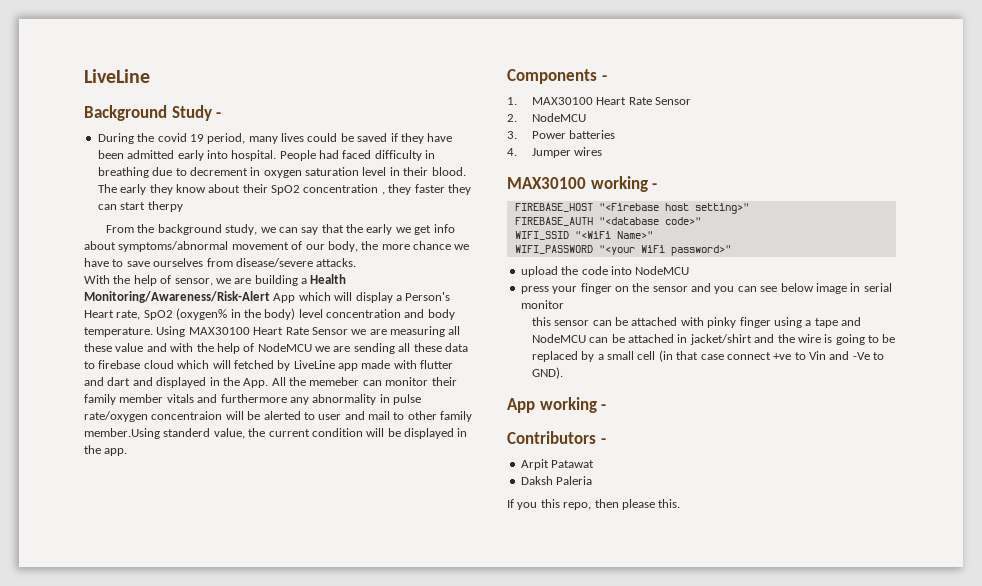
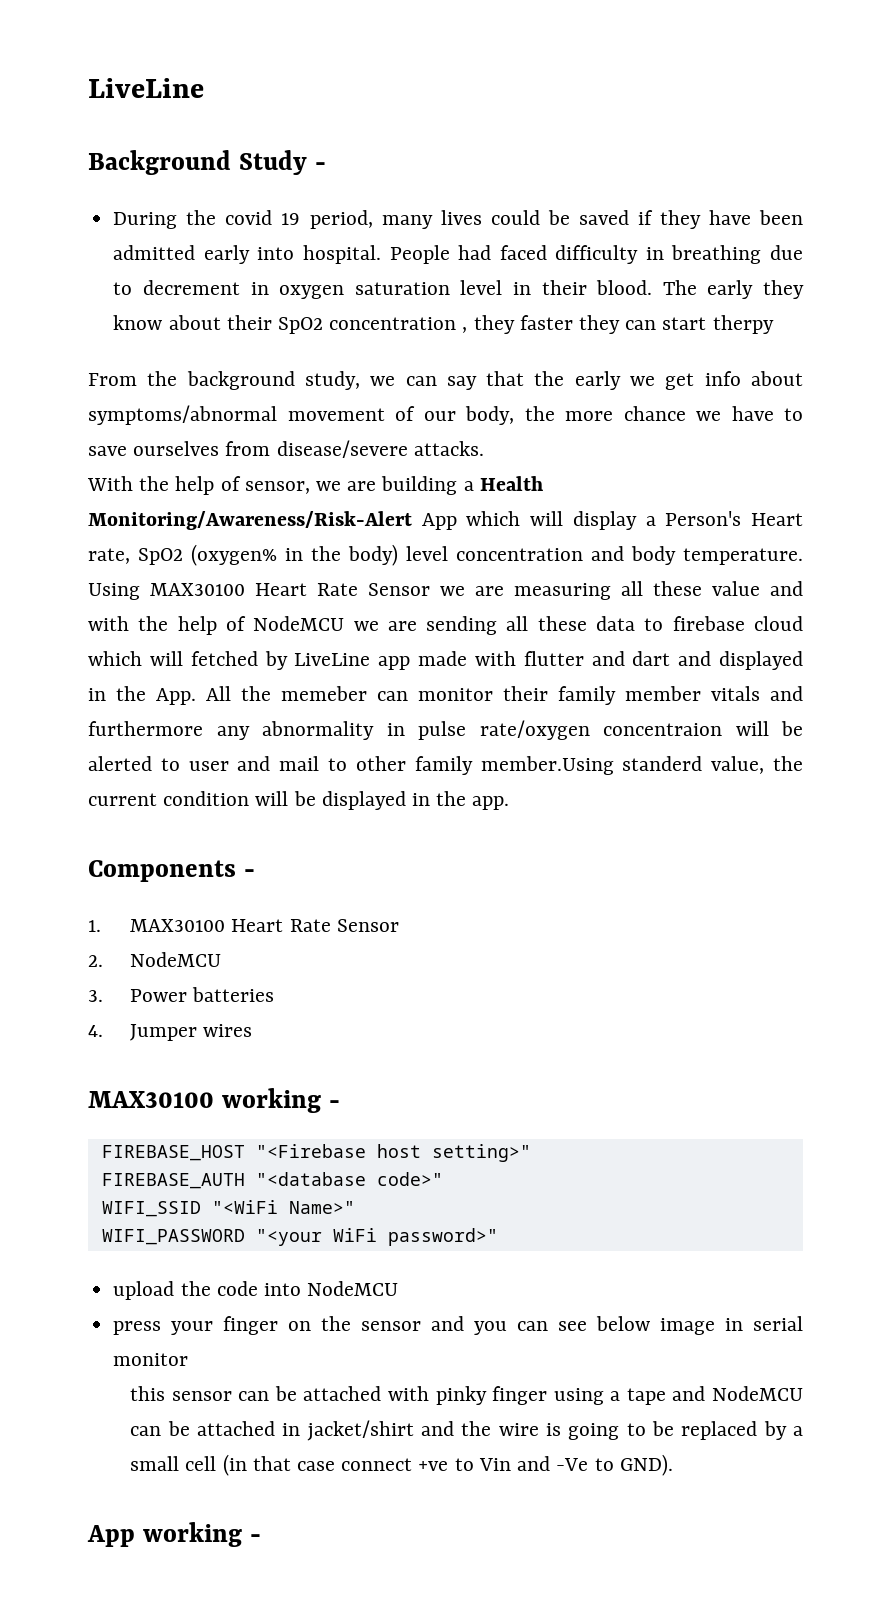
[507,431,606,444] [520,459,595,470] [520,476,593,485] [507,499,681,510] // Contributors - // Arpit Patawat // Daksh Paleria // If you this repo, then please this. -> (261, 1538) none

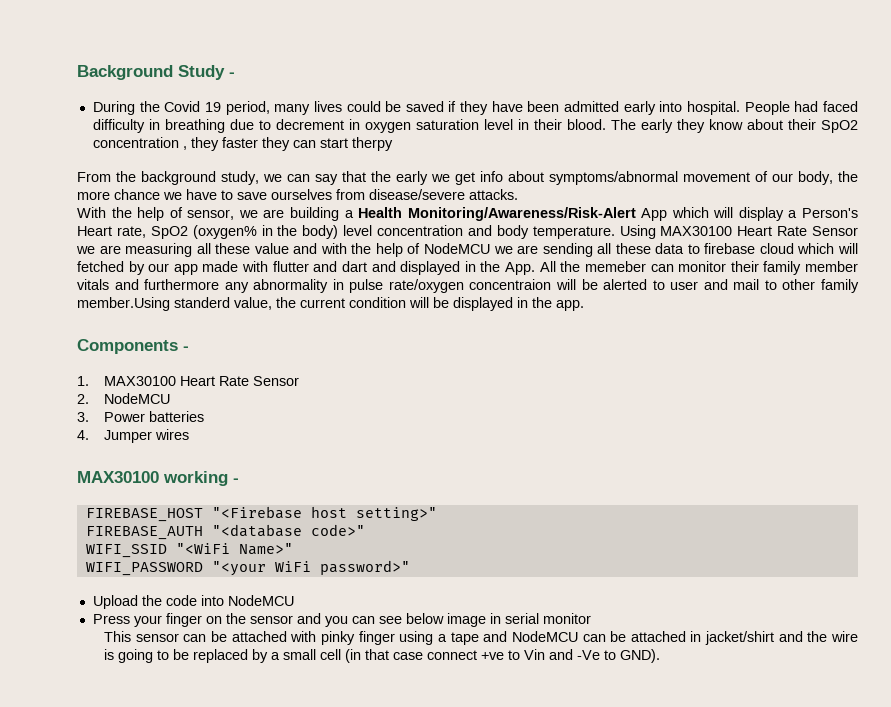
[88,78,204,98] LiveLine // -> (77, 72) none
[225,210,273,225] covid -> [164,101,201,112] Covid
[294,653,371,666] LiveLine -> [148,263,170,272] our
[113,1281,175,1300] upload -> [92,595,138,609] Upload
[113,1321,162,1335] press -> [92,614,130,624] Press
[130,1386,166,1401] this -> [104,631,132,642] This
[87,1522,261,1547] // App working - -> (661, 656) none

